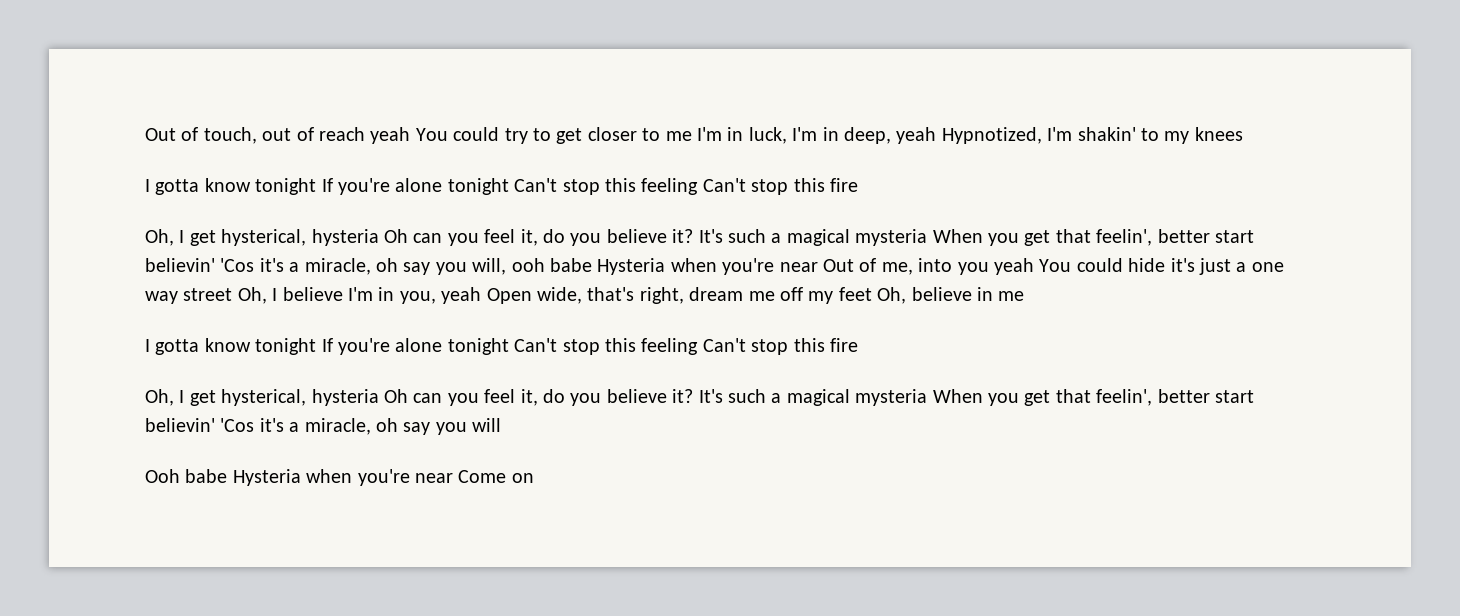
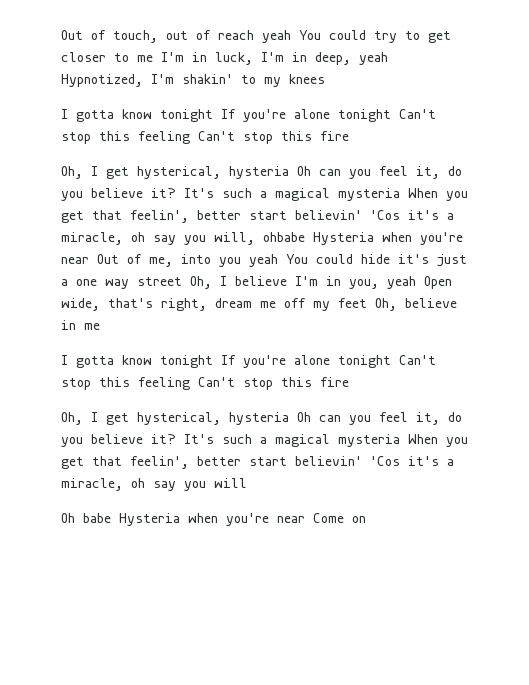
[511,258,592,272] ooh babe -> [263,232,305,242] ohbabe
[145,469,180,483] Ooh -> [61,513,75,523] Oh

